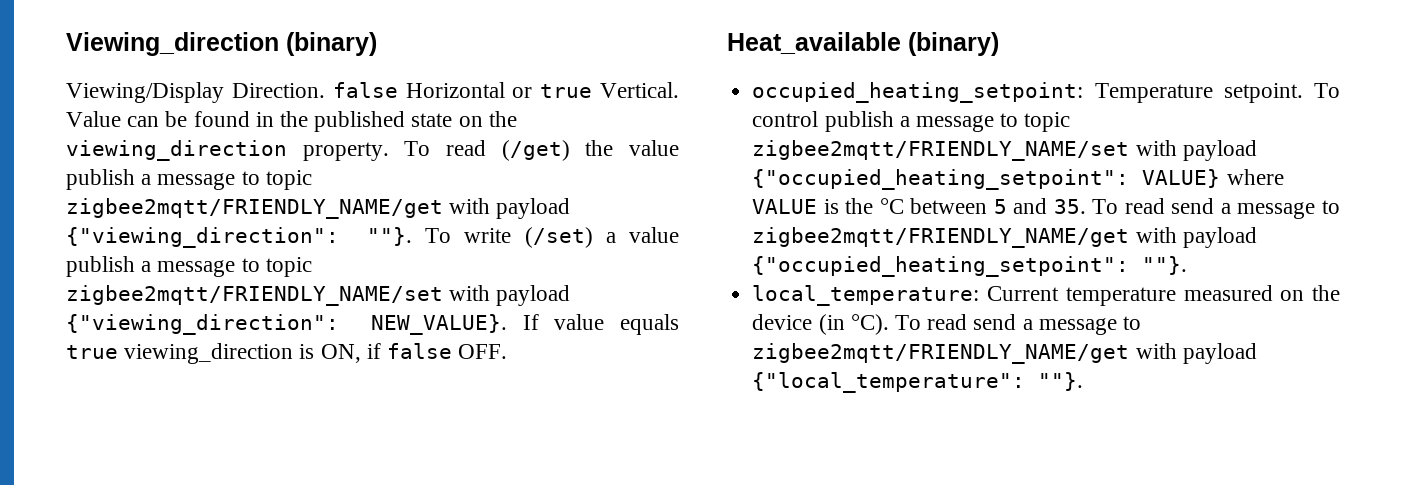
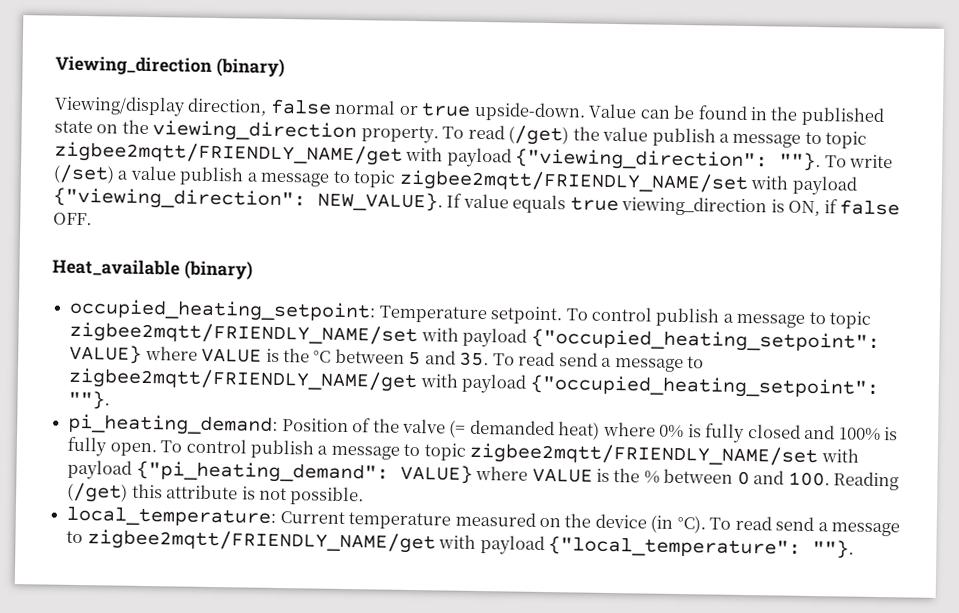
[66,82,505,103] Viewing/Display Direction. false Horizontal -> [54,95,397,117] Viewing/display direction, false normal
[600,82,679,98] Vertical. -> [473,101,586,122] upside-down.
(1188, 265) none -> [68,413,898,444] [67,436,859,468] [67,459,900,491] [67,482,365,506] // pi_heating_demand: Position of the valve (= demanded heat) where 0% is fully closed and 100% is fully open. To control publish a message to topic zigbee2mqtt/FRIENDLY_NAME/set with payload {"pi_heating_demand": VALUE} where VALUE is the % between 0 and 100. Reading (/get) this attribute is not possible.

